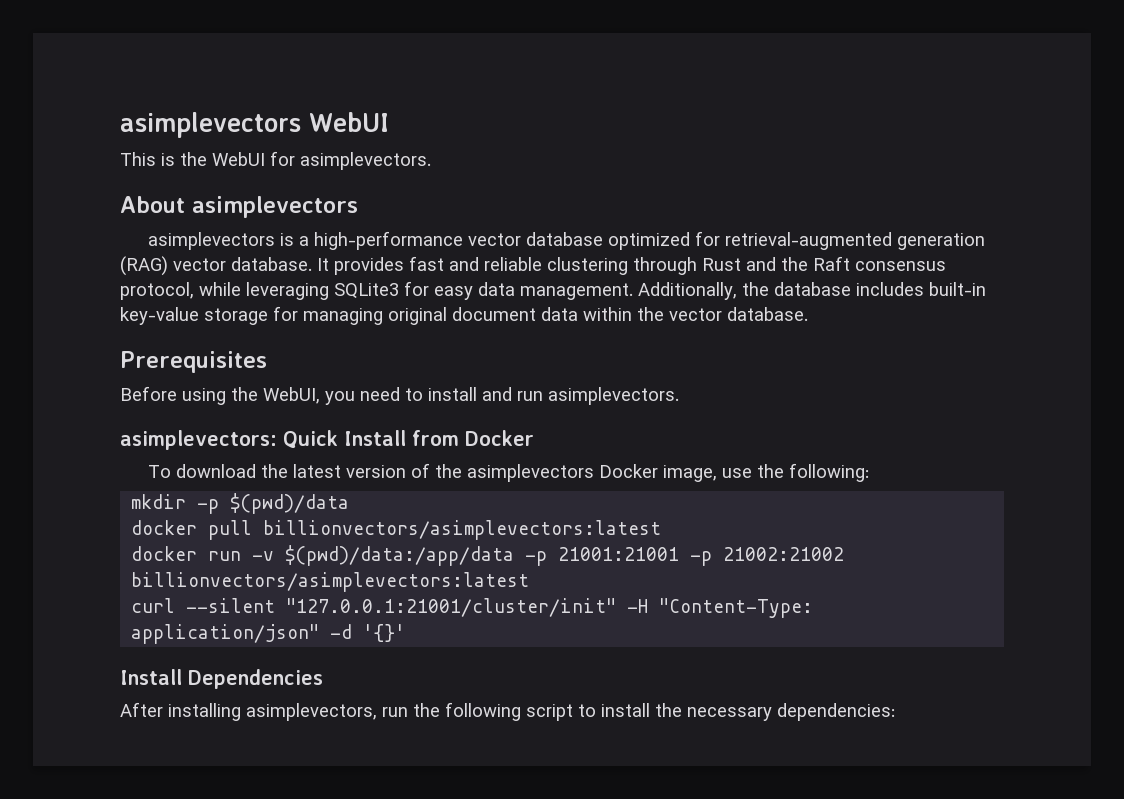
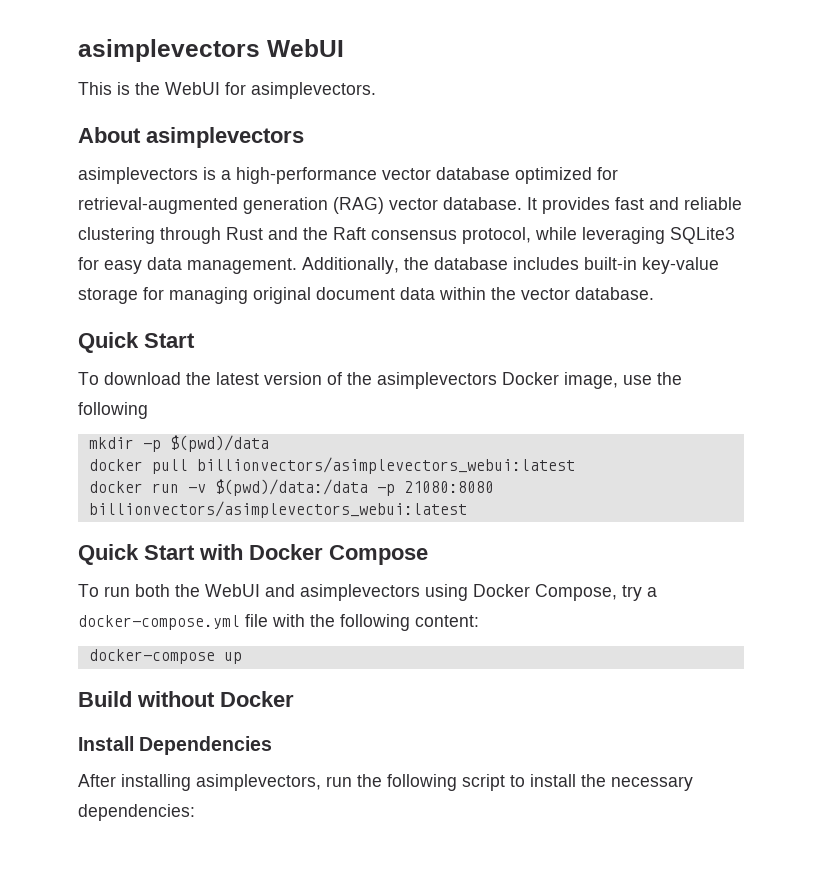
[120,351,267,373] [120,386,679,405] [120,430,534,450] Prerequisites // Before using the WebUI, you need to install and run asimplevectors. // asimplevectors: Quick Install from Docker -> [78,332,195,353] Quick Start
[788,463,869,482] following: -> [78,402,148,419] following
[263,520,662,540] billionvectors/asimplevectors:latest -> [196,457,575,474] billionvectors/asimplevectors_webui:latest
[285,545,845,566] [131,572,530,592] [131,598,814,618] [131,624,406,644] $(pwd)/data:/app/data -p 21001:21001 -p 21002:21002 billionvectors/asimplevectors:latest // curl --silent "127.0.0.1:21001/cluster/init" -H "Content-Type: application/json" -d '{}' -> [214,479,494,496] [88,501,467,518] [78,544,428,565] [78,584,657,601] [78,614,479,631] [88,649,242,664] [78,691,294,707] $(pwd)/data:/data -p 21080:8080 billionvectors/asimplevectors_webui:latest // Quick Start with Docker Compose // To run both the WebUI and asimplevectors using Docker Compose, try a docker-compose.yml file with the following content: // docker-compose up // Build without Docker

